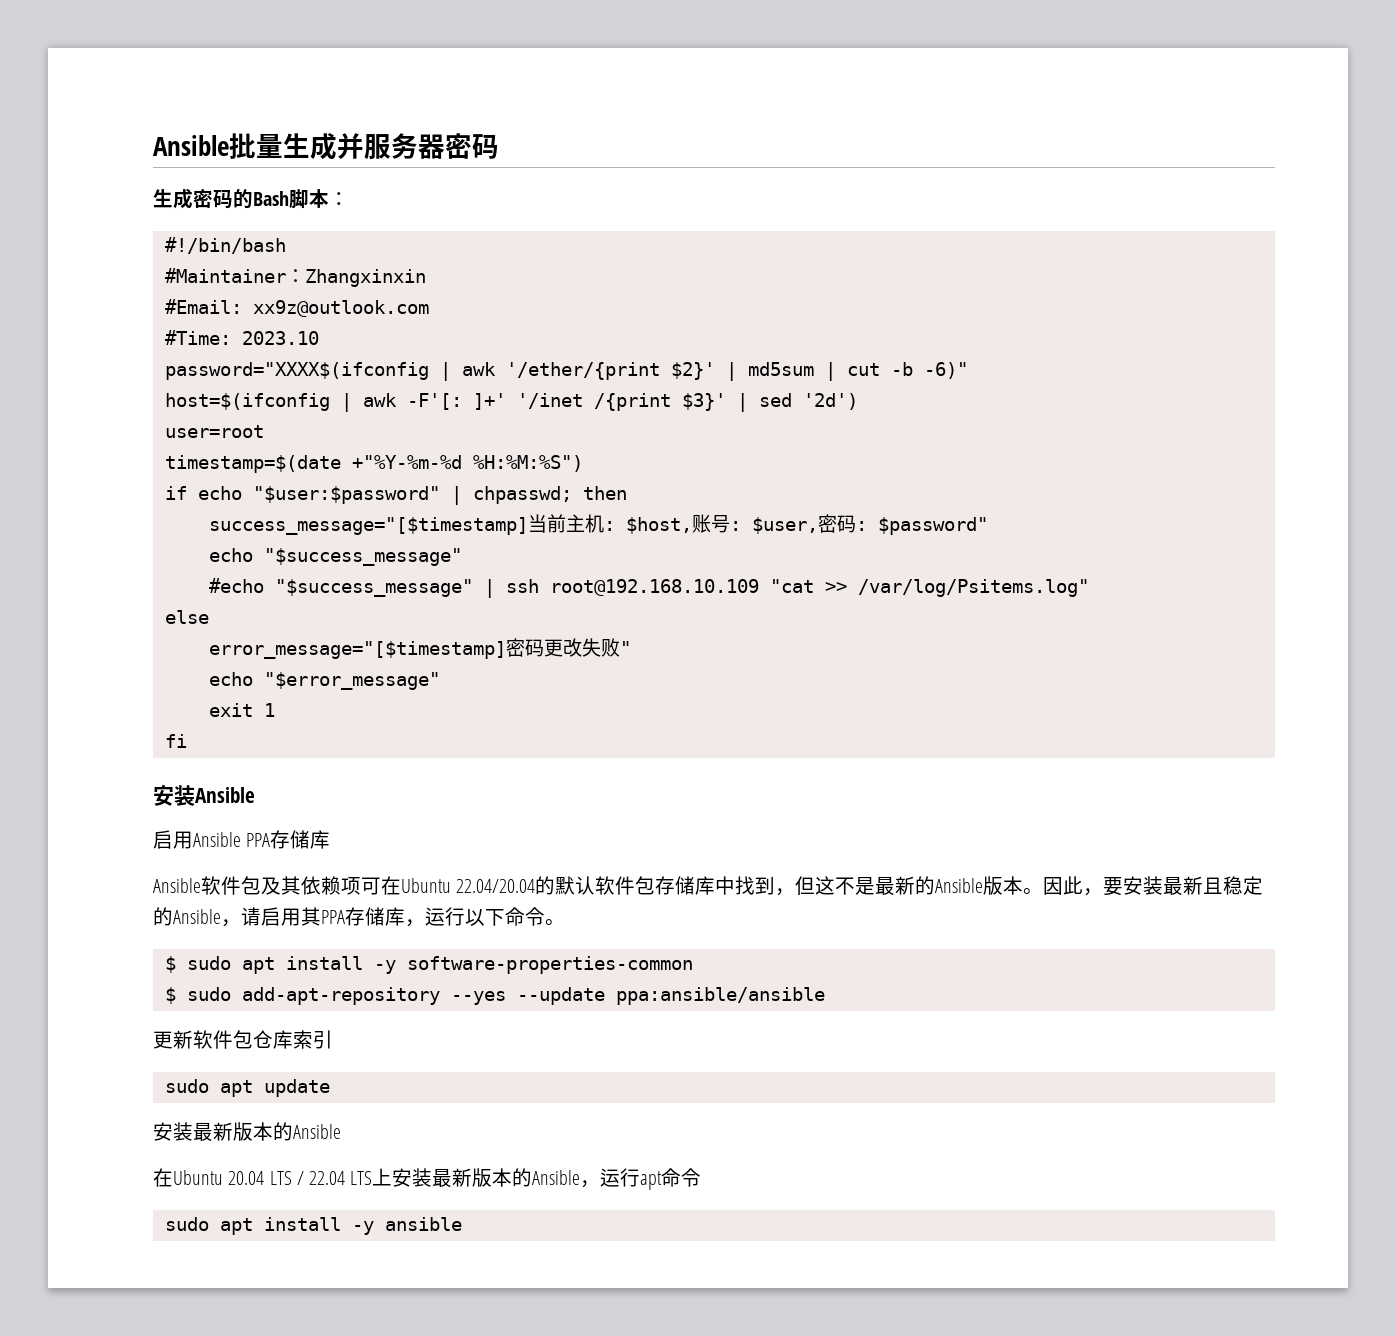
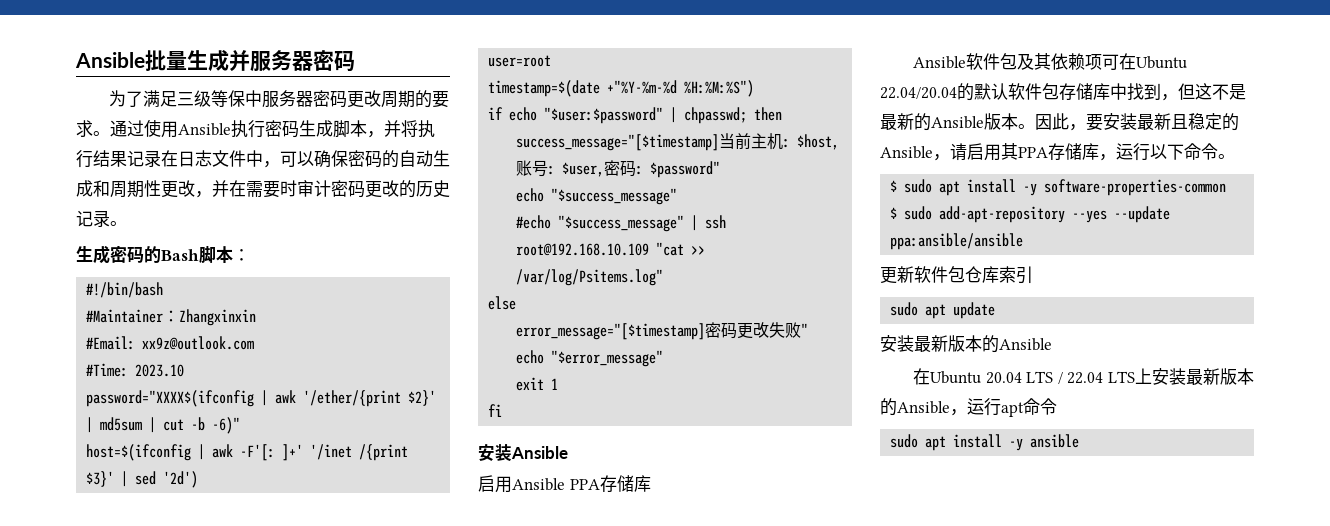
(499, 146) none -> [108,90,449,108] [76,119,435,138] [76,150,450,168] [76,180,450,198] [76,210,127,227] // 为了满足三级等保中服务器密码更改周期的要求。通过使用Ansible执行密码生成脚本，并将执行结果记录在日志文件中，可以确保密码的自动生成和周期性更改，并在需要时审计密码更改的历史记录。

